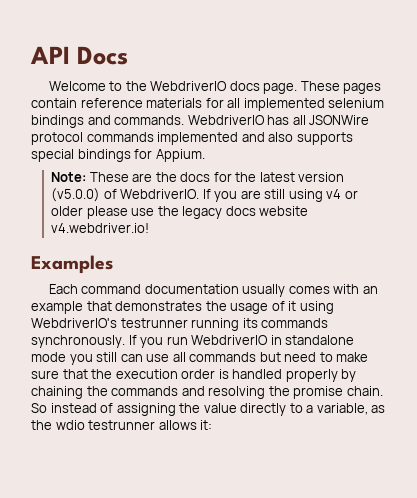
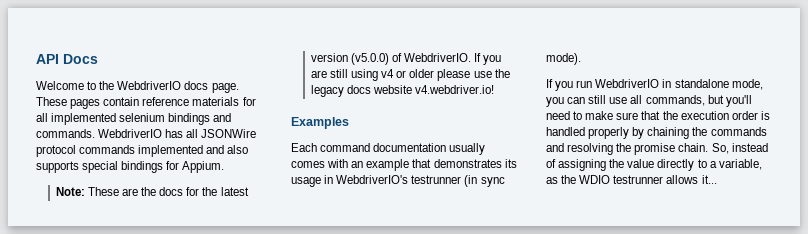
[205,301,334,314] [31,318,329,331] [31,335,125,348] the usage of it using WebdriverIO's testrunner running its commands synchronously. -> [504,159,517,168] [291,175,505,187] [546,53,581,65] its usage in WebdriverIO's testrunner (in sync mode). //
[31,352,281,365] mode you still can use all commands but -> [731,79,763,90] [546,95,752,107] mode, you can still use all commands, but you'll
[31,403,47,413] So -> [711,143,729,154] So,
[55,420,85,430] wdio -> [579,175,611,184] WDIO
[200,420,213,430] it: -> [701,175,717,184] it...

